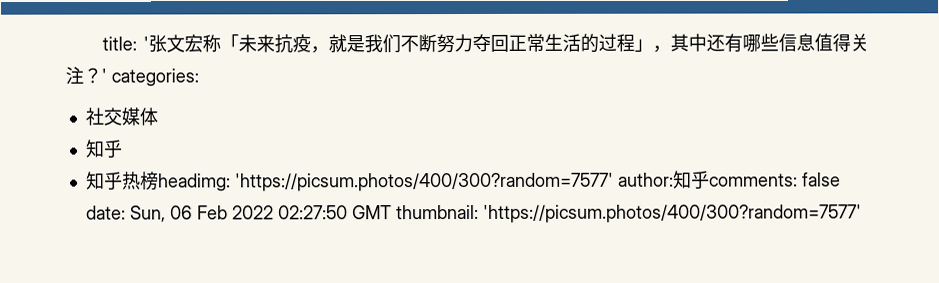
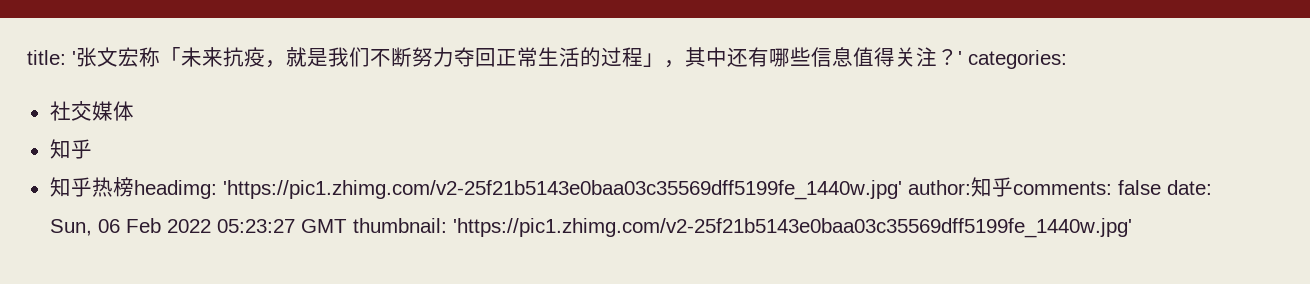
[234,172,614,192] 'https://picsum.photos/400/300?random=7577' -> [222,180,902,200] 'https://pic1.zhimg.com/v2-25f21b5143e0baa03c35569dff5199fe_1440w.jpg'
[277,205,348,220] 02:27:50 -> [216,219,295,233] 05:23:27
[482,204,862,223] 'https://picsum.photos/400/300?random=7577' -> [452,218,1132,238] 'https://pic1.zhimg.com/v2-25f21b5143e0baa03c35569dff5199fe_1440w.jpg'

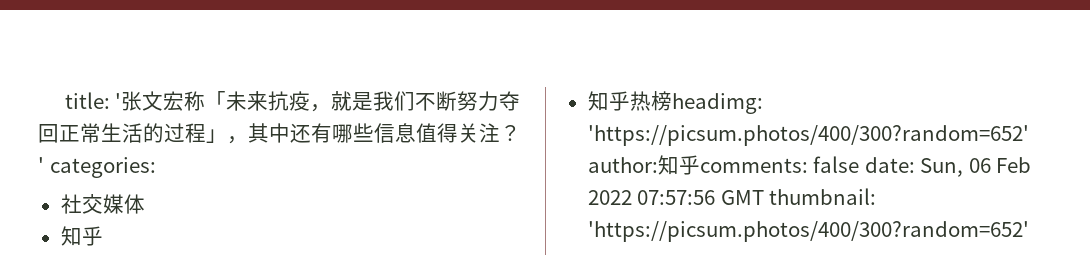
[222,180,902,200] 'https://pic1.zhimg.com/v2-25f21b5143e0baa03c35569dff5199fe_1440w.jpg' -> [587,125,1029,146] 'https://picsum.photos/400/300?random=652'
[216,219,295,233] 05:23:27 -> [637,190,716,205] 07:57:56
[452,218,1132,238] 'https://pic1.zhimg.com/v2-25f21b5143e0baa03c35569dff5199fe_1440w.jpg' -> [587,221,1029,242] 'https://picsum.photos/400/300?random=652'

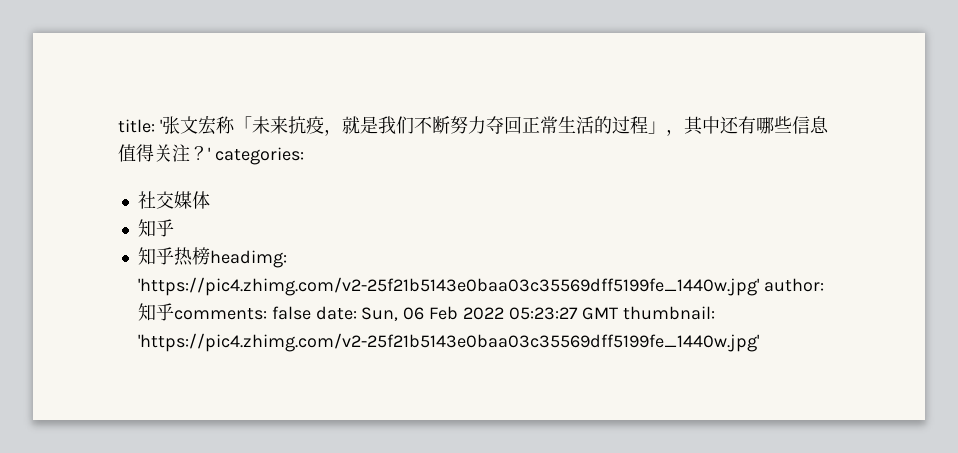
[587,125,1029,146] 'https://picsum.photos/400/300?random=652' -> [137,277,759,296] 'https://pic4.zhimg.com/v2-25f21b5143e0baa03c35569dff5199fe_1440w.jpg'
[637,190,716,205] 07:57:56 -> [508,307,578,320] 05:23:27
[587,221,1029,242] 'https://picsum.photos/400/300?random=652' -> [137,333,759,352] 'https://pic4.zhimg.com/v2-25f21b5143e0baa03c35569dff5199fe_1440w.jpg'

